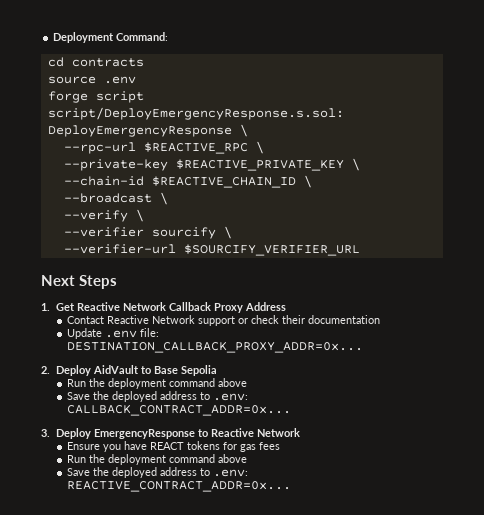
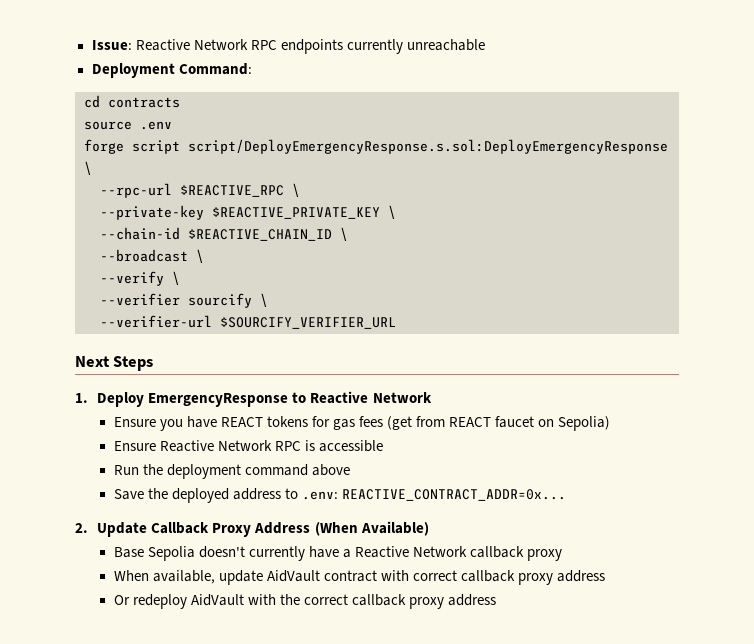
(53, 37) none -> [91,39,485,54] Issue: Reactive Network RPC endpoints currently unreachable //
[55,302,286,313] [66,315,380,326] [66,328,159,339] [66,341,363,353] [41,365,217,376] [66,378,247,389] [66,391,248,402] [66,404,291,416] [41,429,50,437] Get Reactive Network Callback Proxy Address // Contact Reactive Network support or check their documentation // Update .env file: DESTINATION_CALLBACK_PROXY_ADDR=0x... // 2. Deploy AidVault to Base Sepolia // Run the deployment command above // Save the deployed address to .env: CALLBACK_CONTRACT_ADDR=0x... // 3. -> (88, 398) none
(280, 446) none -> [387,416,611,431] [113,440,384,452] (get from REACT faucet on Sepolia) // Ensure Reactive Network RPC is accessible
(291, 486) none -> [75,521,429,537] [113,546,563,561] [113,570,606,585] [113,594,497,609] // 2. Update Callback Proxy Address (When Available) // Base Sepolia doesn't currently have a Reactive Network callback proxy // When available, update AidVault contract with correct callback proxy address // Or redeploy AidVault with the correct callback proxy address

